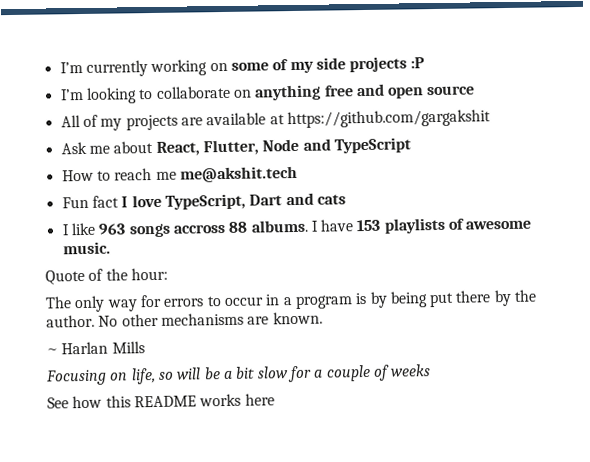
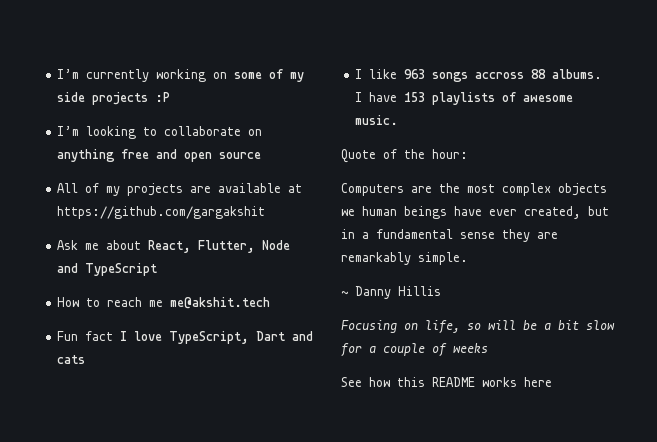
[45,289,538,313] [46,311,323,328] The only way for errors to occur in a program is by being put there by the author. No other mechanisms are known. -> [341,183,607,196] [341,206,609,219] [341,229,558,242] [341,252,468,265] Computers are the most complex objects we human beings have ever created, but in a fundamental sense they are remarkably simple.
[61,341,145,355] Harlan Mills -> [355,286,441,299] Danny Hillis

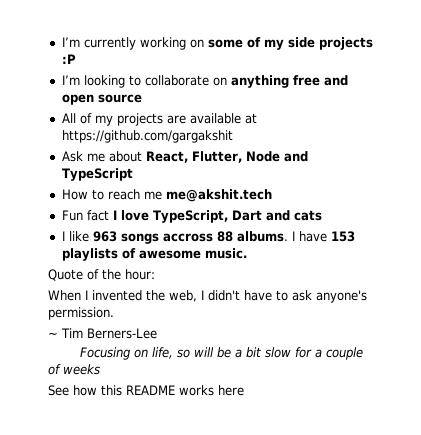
[341,183,607,196] [341,206,609,219] [341,229,558,242] [341,252,468,265] Computers are the most complex objects we human beings have ever created, but in a fundamental sense they are remarkably simple. -> [48,290,367,303] [48,307,114,320] When I invented the web, I didn't have to ask anyone's permission.
[355,286,441,299] Danny Hillis -> [61,328,157,339] Tim Berners-Lee

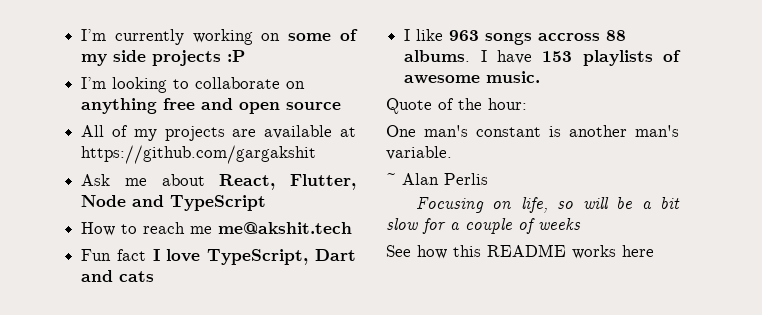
[48,290,367,303] [48,307,114,320] When I invented the web, I didn't have to ask anyone's permission. -> [386,125,679,137] [386,146,452,160] One man's constant is another man's variable.
[61,328,157,339] Tim Berners-Lee -> [402,173,488,185] Alan Perlis

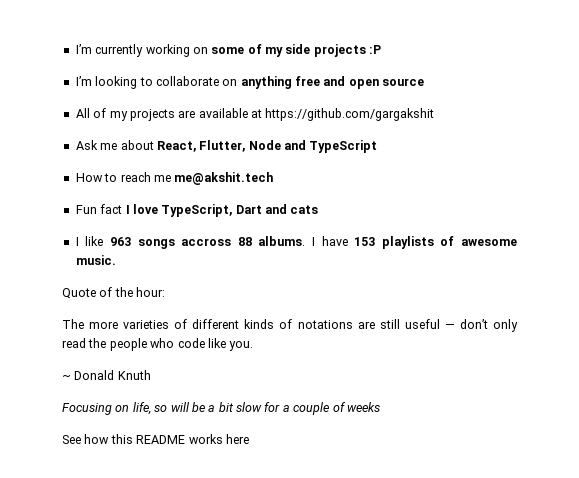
[386,125,679,137] [386,146,452,160] One man's constant is another man's variable. -> [62,319,519,332] [62,338,254,351] The more varieties of different kinds of notations are still useful — don’t only read the people who code like you.
[402,173,488,185] Alan Perlis -> [74,370,151,380] Donald Knuth

